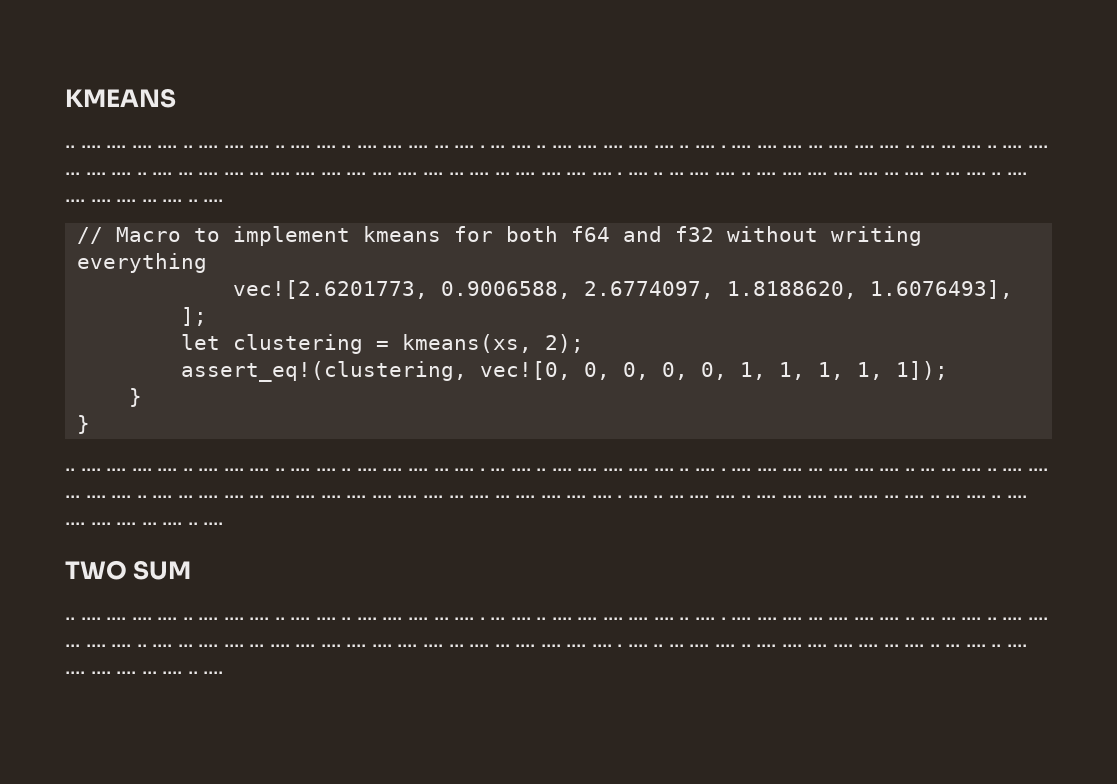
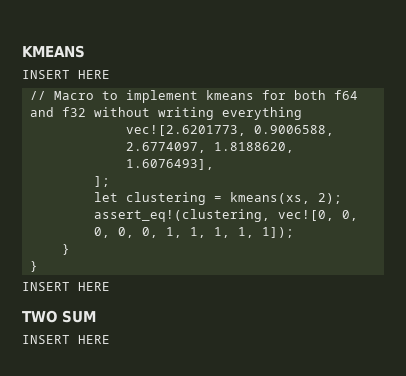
[65,145,1049,148] [65,172,1027,175] [65,199,224,202] .. .... .... .... .... .. .... .... .... .. .... .... .. .... .... .... ... .... . ... .... .. .... .... .... .... .... .. .... . .... .... .... ... .... .... .... .. ... ... .... .. .... .... ... .... .... .. .... ... .... .... ... .... .... .... .... .... .... .... ... .... ... .... .... .... .... . .... .. ... .... .... .. .... .... .... .... .... ... .... .. ... .... .. .... .... .... .... ... .... .. .... -> [22,70,110,79] INSERT HERE
[65,468,1049,471] [65,495,1027,498] [65,522,224,525] [65,560,192,580] [65,617,1049,620] [65,644,1027,647] [65,671,224,674] .. .... .... .... .... .. .... .... .... .. .... .... .. .... .... .... ... .... . ... .... .. .... .... .... .... .... .. .... . .... .... .... ... .... .... .... .. ... ... .... .. .... .... ... .... .... .. .... ... .... .... ... .... .... .... .... .... .... .... ... .... ... .... .... .... .... . .... .. ... .... .... .. .... .... .... .... .... ... .... .. ... .... .. .... .... .... .... ... .... .. .... // TWO SUM // .. .... .... .... .... .. .... .... .... .. .... .... .. .... .... .... ... .... . ... .... .. .... .... .... .... .... .. .... . .... .... .... ... .... .... .... .. ... ... .... .. .... .... ... .... .... .. .... ... .... .... ... .... .... .... .... .... .... .... ... .... ... .... .... .... .... . .... .. ... .... .... .. .... .... .... .... .... ... .... .. ... .... .. .... .... .... .... ... .... .. .... -> [22,282,110,291] [22,310,96,323] [22,335,110,344] INSERT HERE // TWO SUM // INSERT HERE

